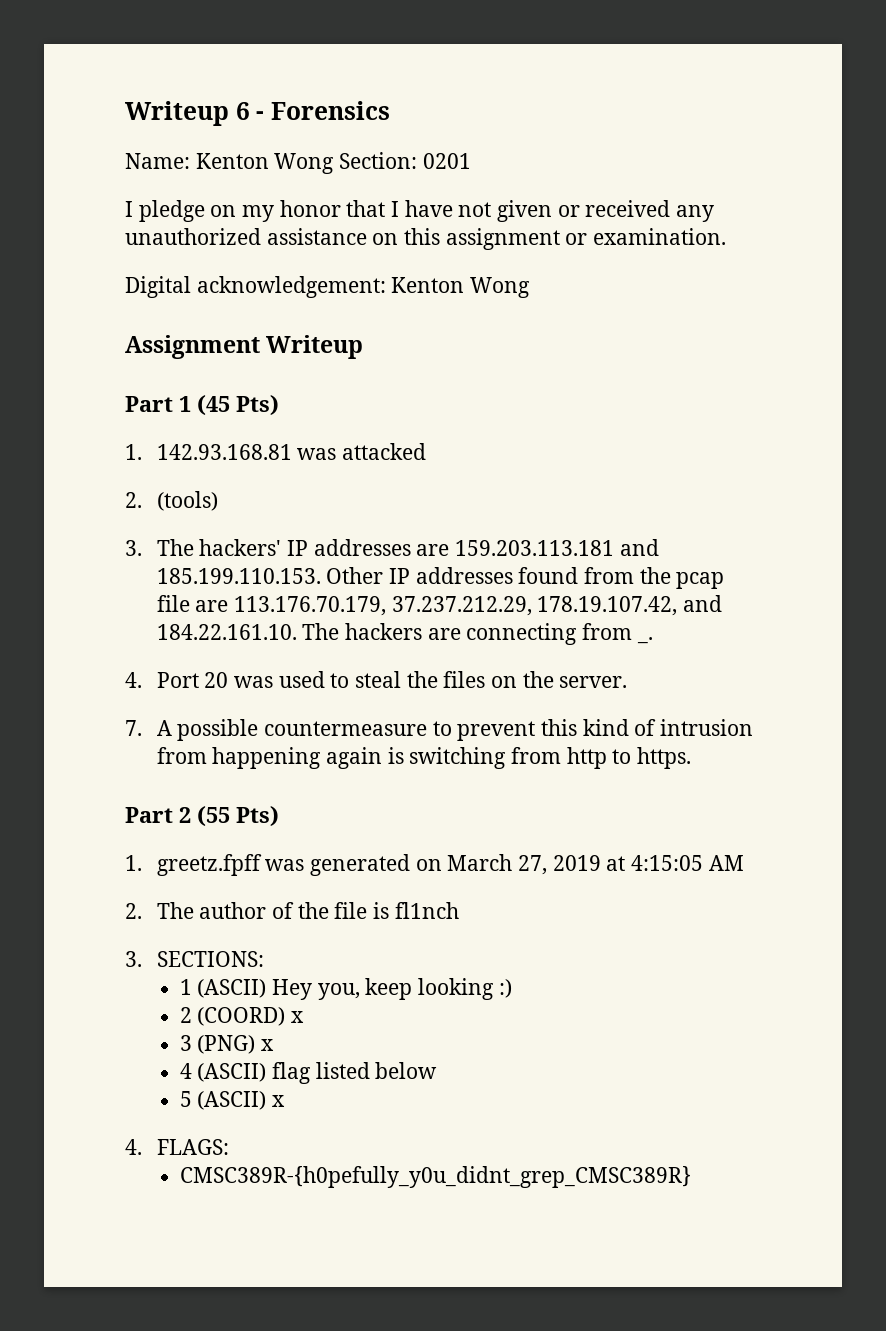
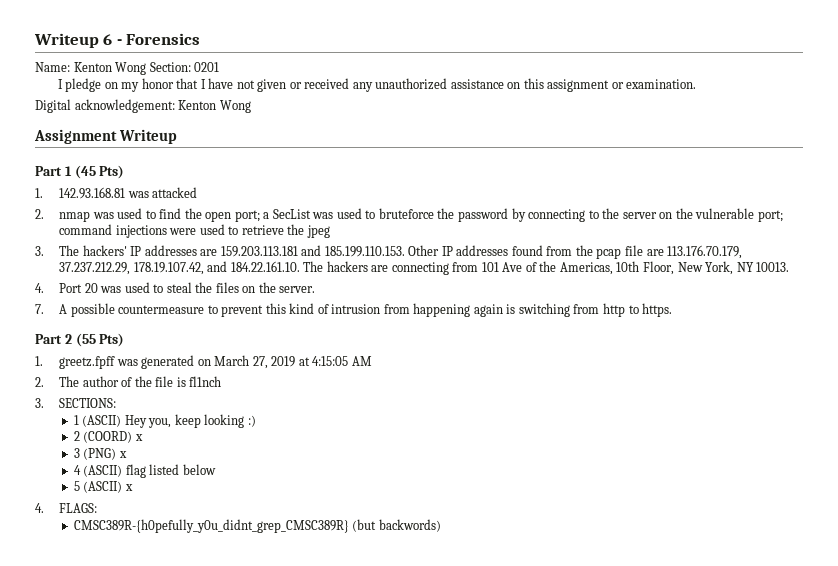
[156,491,218,511] (tools) -> [59,208,783,222] [59,224,330,238] nmap was used to find the open port; a SecList was used to bruteforce the password by connecting to the server on the vulnerable port; command injections were used to retrieve the jpeg
[636,637,653,644] _. -> [481,261,790,275] 101 Ave of the Americas, 10th Floor, New York, NY 10013.
(691, 1177) none -> [352,519,441,532] (but backwords)

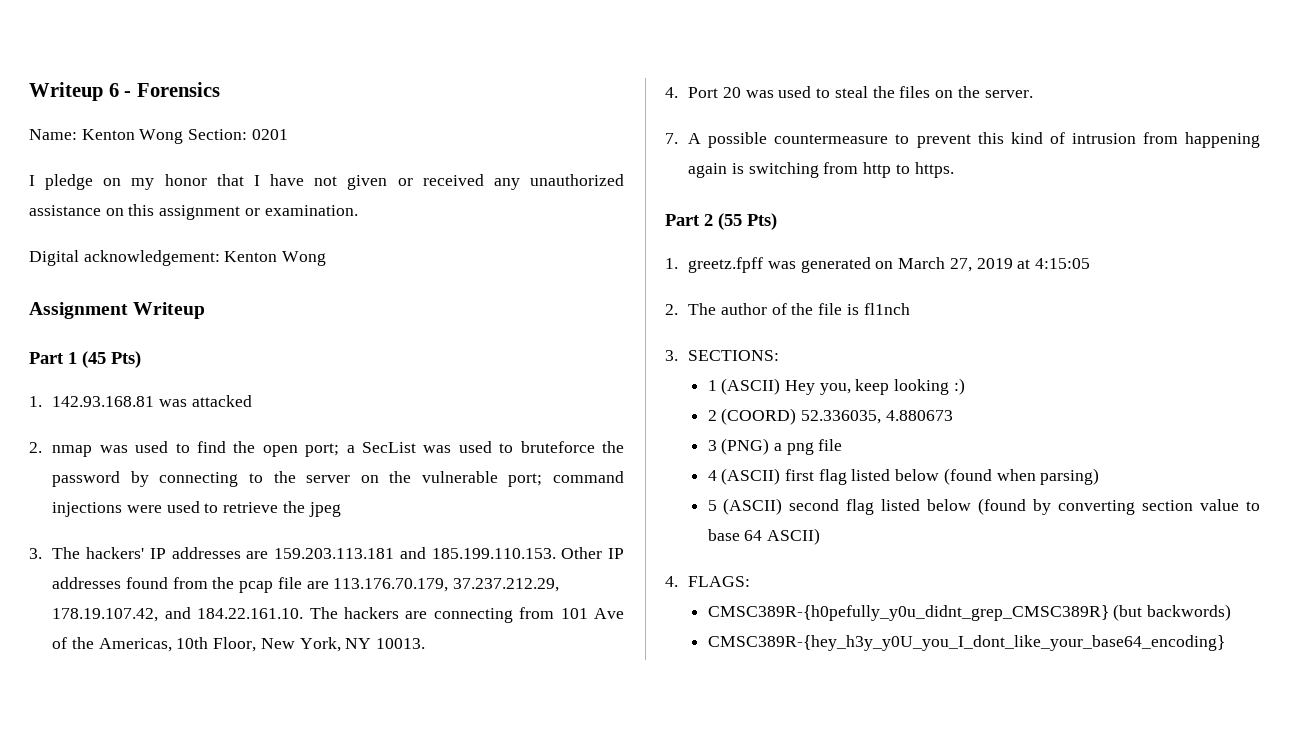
[351,356,372,366] AM -> (1091, 263) none
[134,434,143,441] x -> [800,410,953,424] 52.336035, 4.880673
[118,451,127,458] x -> [773,439,843,455] a png file
[125,464,216,478] flag listed below -> [784,468,1100,485] first flag listed below (found when parsing)
[124,484,133,491] x -> [789,498,1260,515] [707,528,820,545] second flag listed below (found by converting section value to base 64 ASCII)
(441, 525) none -> [707,635,1225,651] // CMSC389R-{hey_h3y_y0U_you_I_dont_like_your_base64_encoding}

